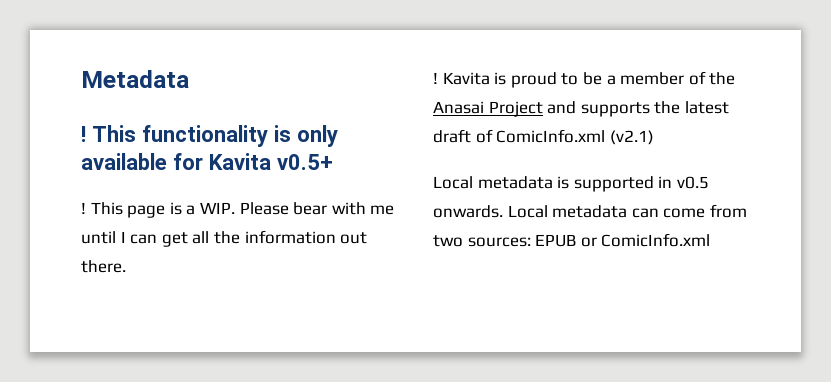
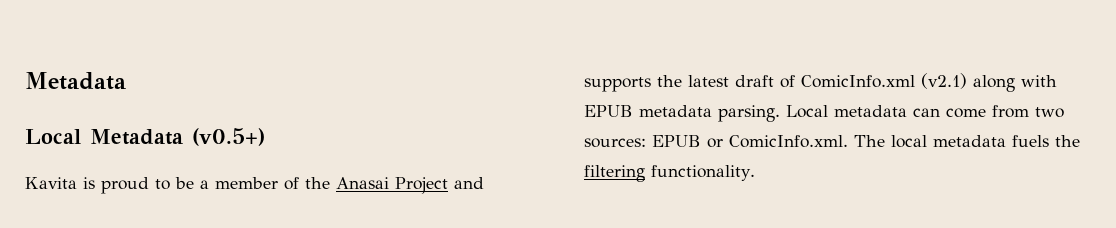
[81,125,338,147] [81,153,333,170] [81,202,395,218] [81,230,368,247] [81,260,126,273] [433,72,438,84] ! This functionality is only available for Kavita v0.5+ // ! This page is a WIP. Please bear with me until I can get all the information out there. // ! -> [25,128,265,146] Local Metadata (v0.5+) //
[433,176,709,192] [433,205,503,218] // Local metadata is supported in v0.5 onwards. -> [973,75,1057,92] [584,105,780,122] along with EPUB metadata parsing.
[601,233,711,247] ComicInfo.xml -> [729,135,1080,148] [584,165,755,182] ComicInfo.xml. The local metadata fuels the filtering functionality.

